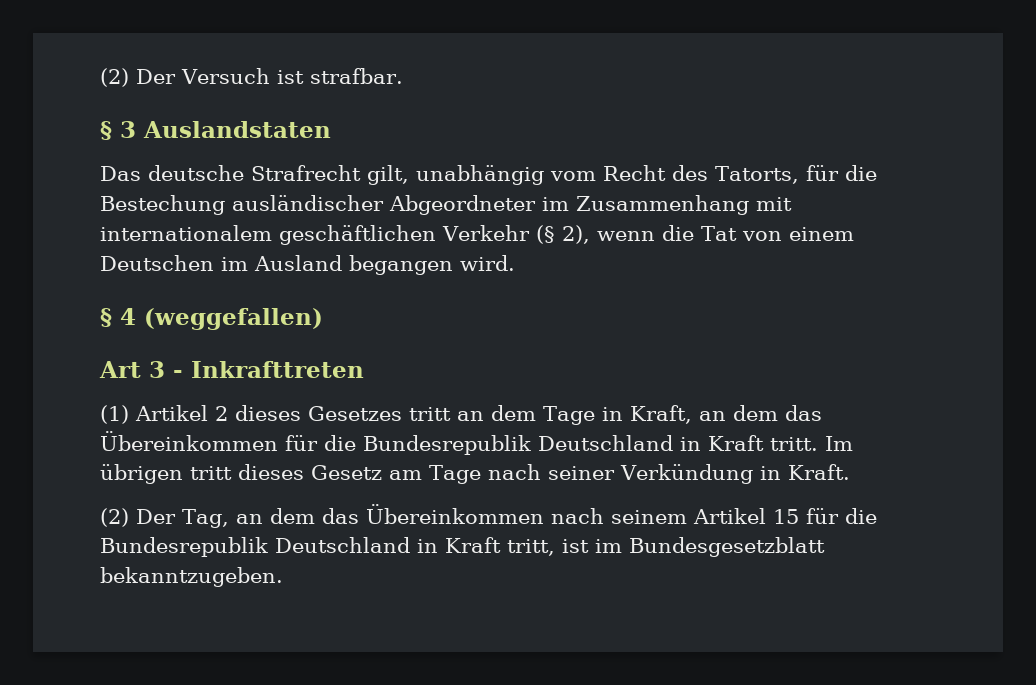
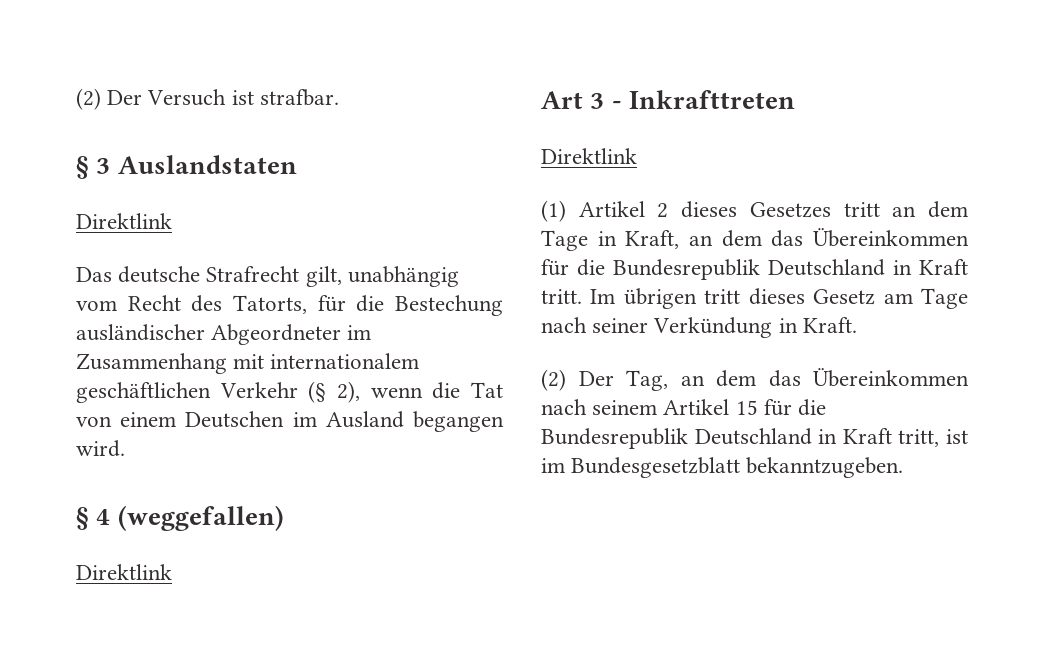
(331, 129) none -> [76,213,172,229] // Direktlink
(323, 319) none -> [76,564,172,580] // Direktlink
(364, 369) none -> [541,148,637,164] // Direktlink

